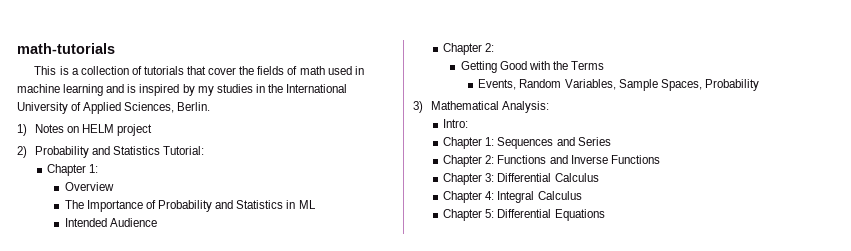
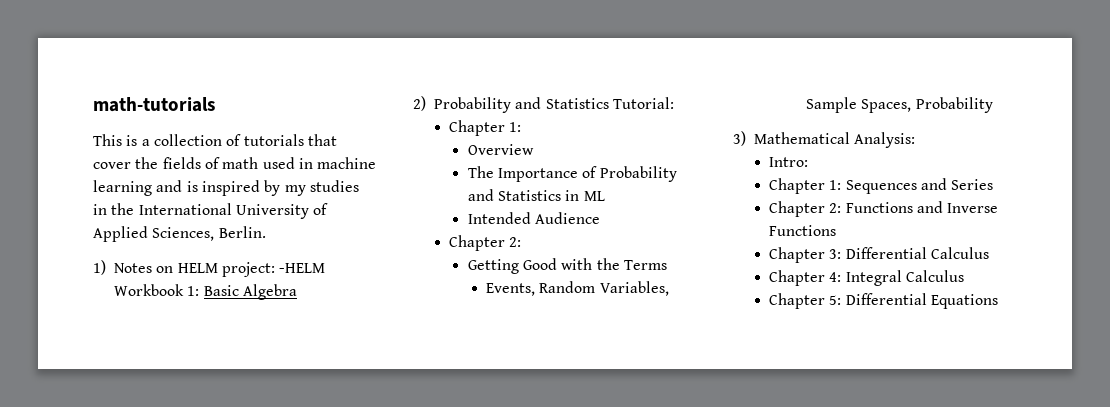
[116,124,152,136] project -> [221,262,326,277] [114,284,297,300] project: -HELM Workbook 1: Basic Algebra

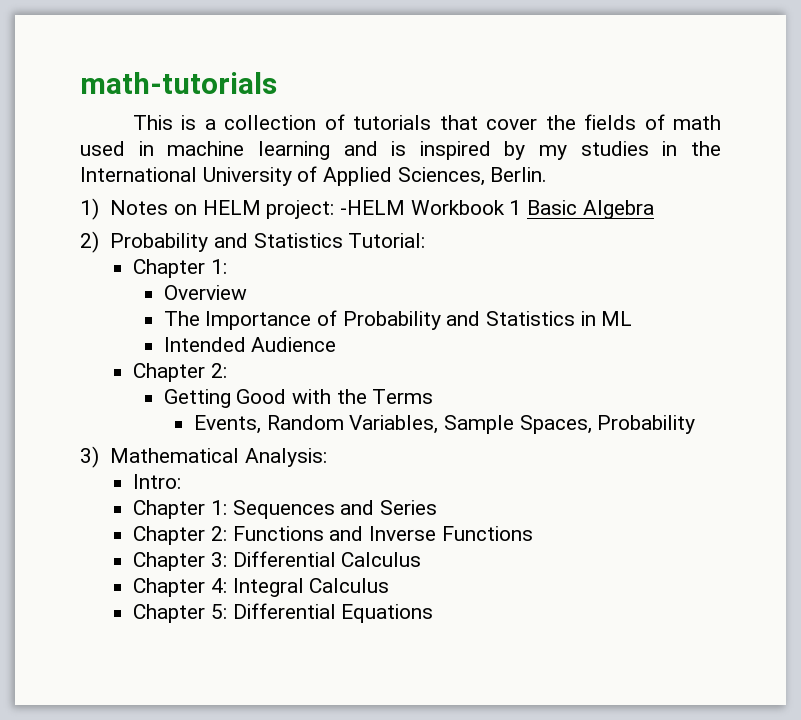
[187,286,200,296] 1: -> [509,200,522,215] 1

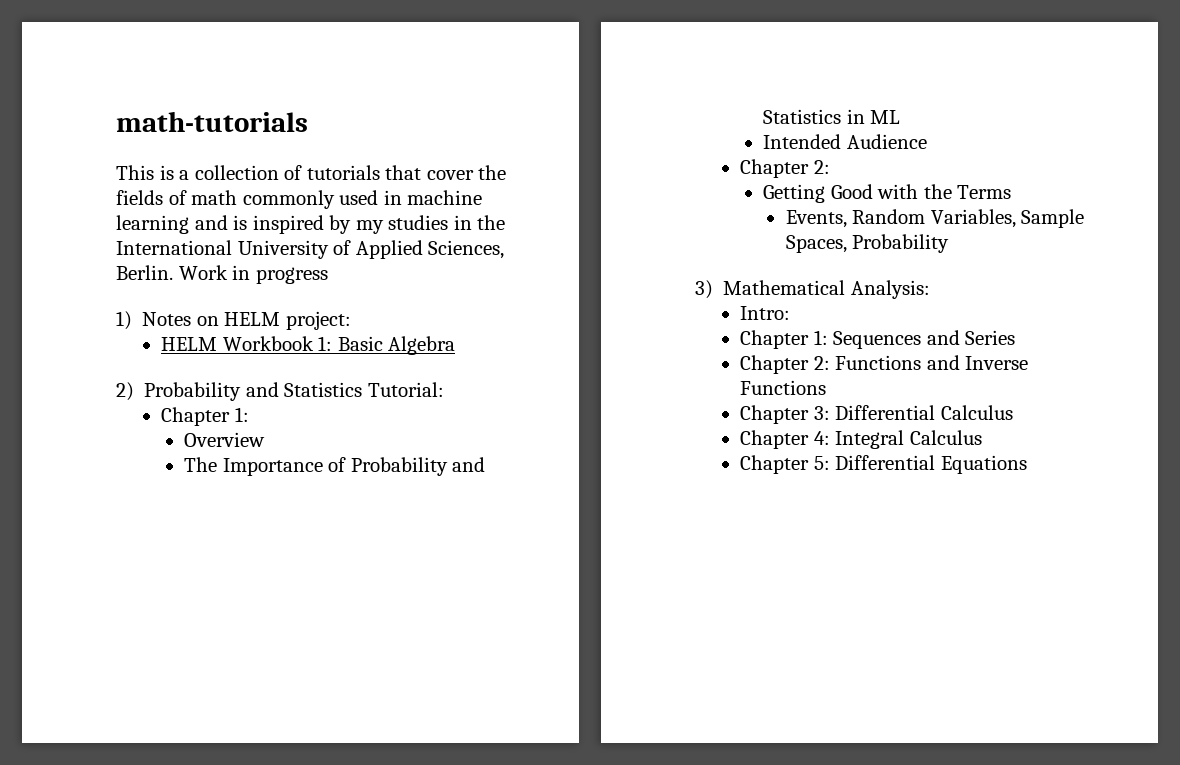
(721, 122) none -> [242,190,335,209] commonly
(548, 174) none -> [178,265,328,284] Work in progress
[339,200,522,215] -HELM Workbook 1 -> [161,336,333,351] // HELM Workbook 1:

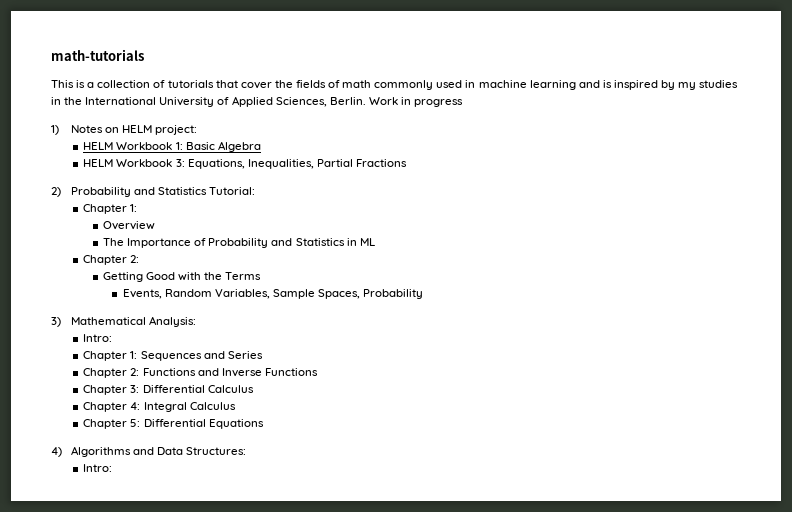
(456, 345) none -> [83,159,407,169] // HELM Workbook 3: Equations, Inequalities, Partial Fractions
[763,134,927,149] // Intended Audience -> (375, 242) none
(1027, 464) none -> [51,446,247,457] [83,464,113,472] // 4) Algorithms and Data Structures: // Intro:

